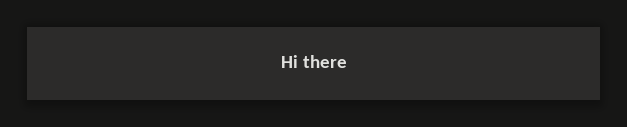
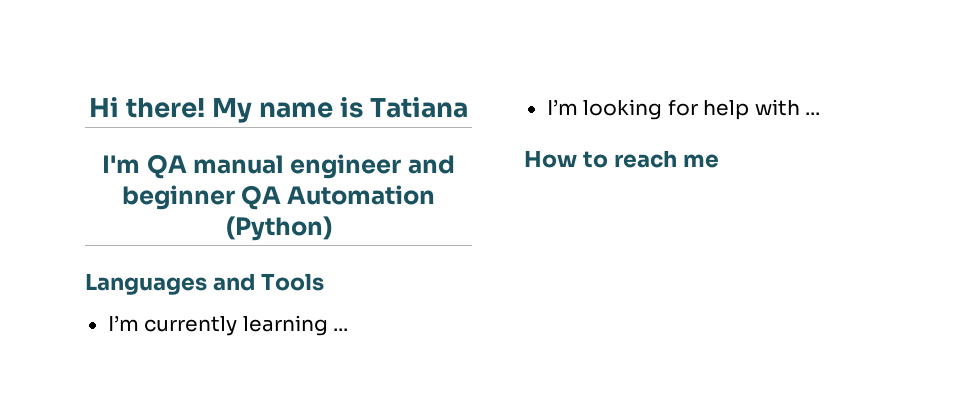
[302,55,347,68] there -> [125,97,469,123] [102,154,455,179] [121,185,436,210] [225,216,332,241] [85,273,324,295] [107,315,349,336] [546,99,821,120] [524,150,719,168] there! My name is Tatiana // I'm QA manual engineer and beginner QA Automation (Python) // Languages and Tools // I’m currently learning ... // I’m looking for help with ... // How to reach me

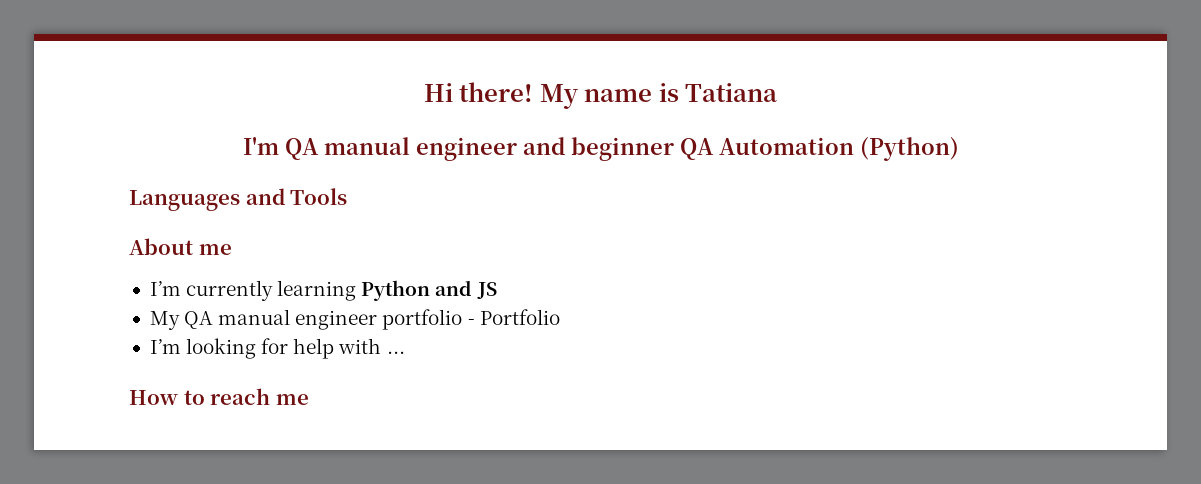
(324, 282) none -> [129,238,232,255] // About me
[333,328,349,331] ... -> [361,280,497,301] [149,309,560,330] Python and JS // My QA manual engineer portfolio - Portfolio

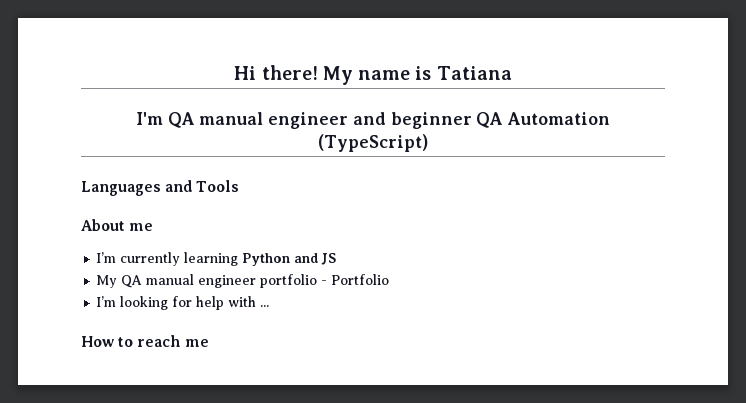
[859,137,959,161] (Python) -> [318,134,429,152] (TypeScript)

